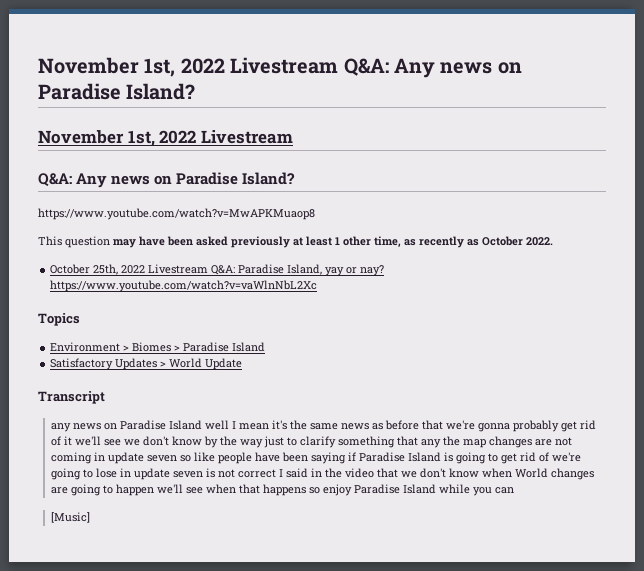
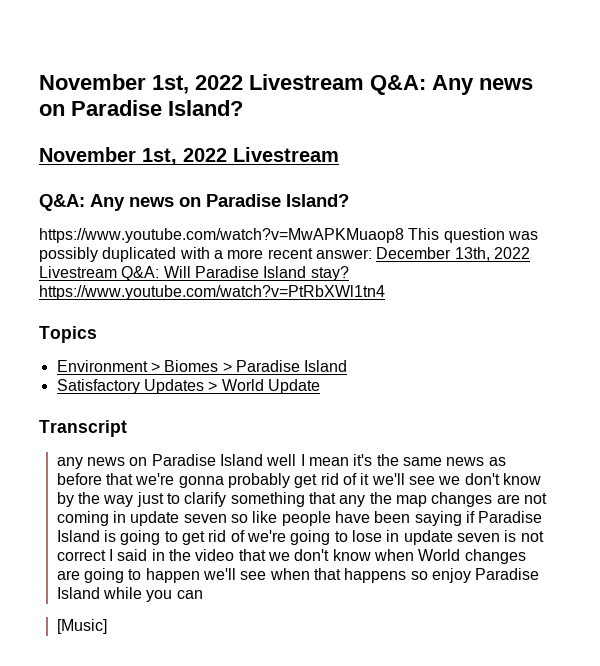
(315, 214) // -> (404, 235) none
[113,236,553,248] [50,264,385,276] [50,280,318,292] may have been asked previously at least 1 other time, as recently as October 2022. // October 25th, 2022 Livestream Q&A: Paradise Island, yay or nay? https://www.youtube.com/watch?v=vaWlnNbL2Xc -> [507,231,538,240] [39,247,530,262] [39,266,349,281] [39,285,385,300] was possibly duplicated with a more recent answer: December 13th, 2022 Livestream Q&A: Will Paradise Island stay? https://www.youtube.com/watch?v=PtRbXWl1tn4

